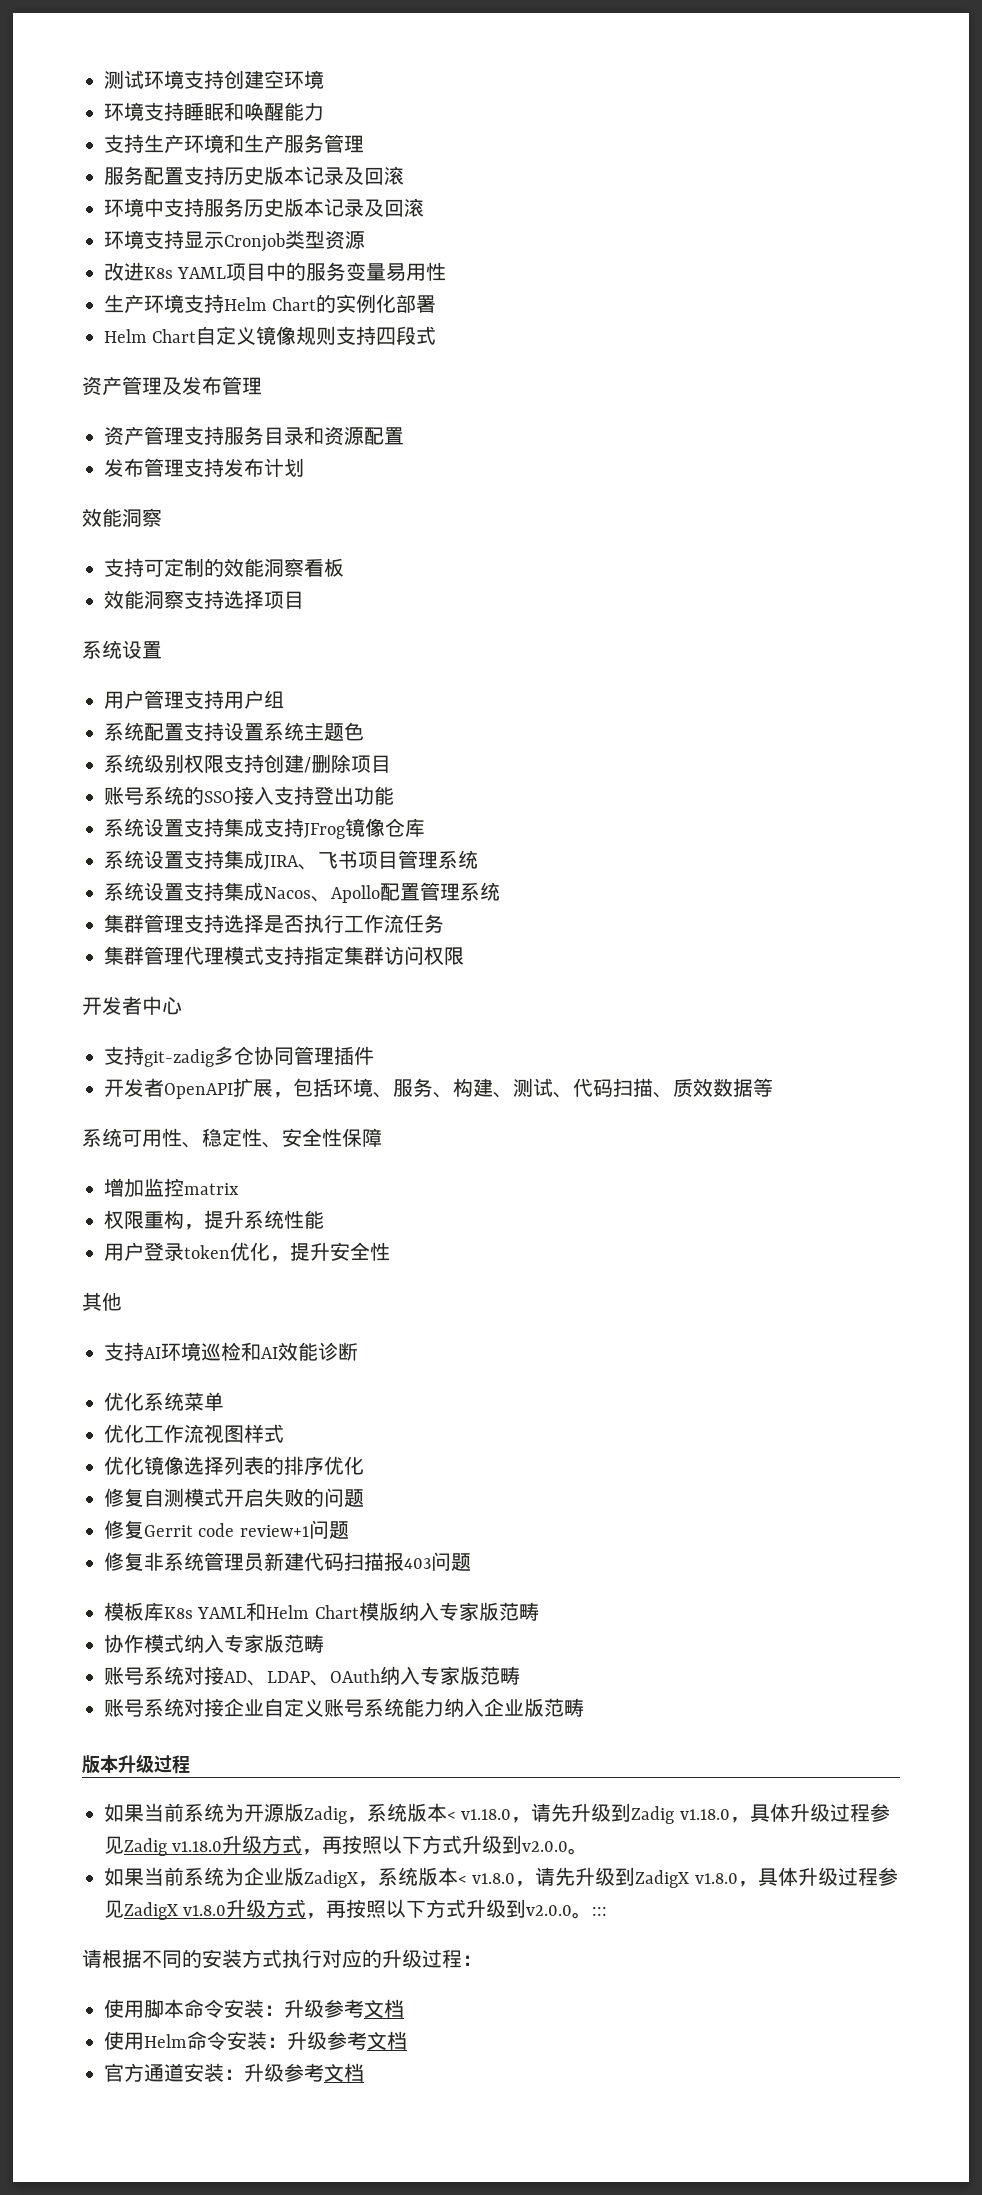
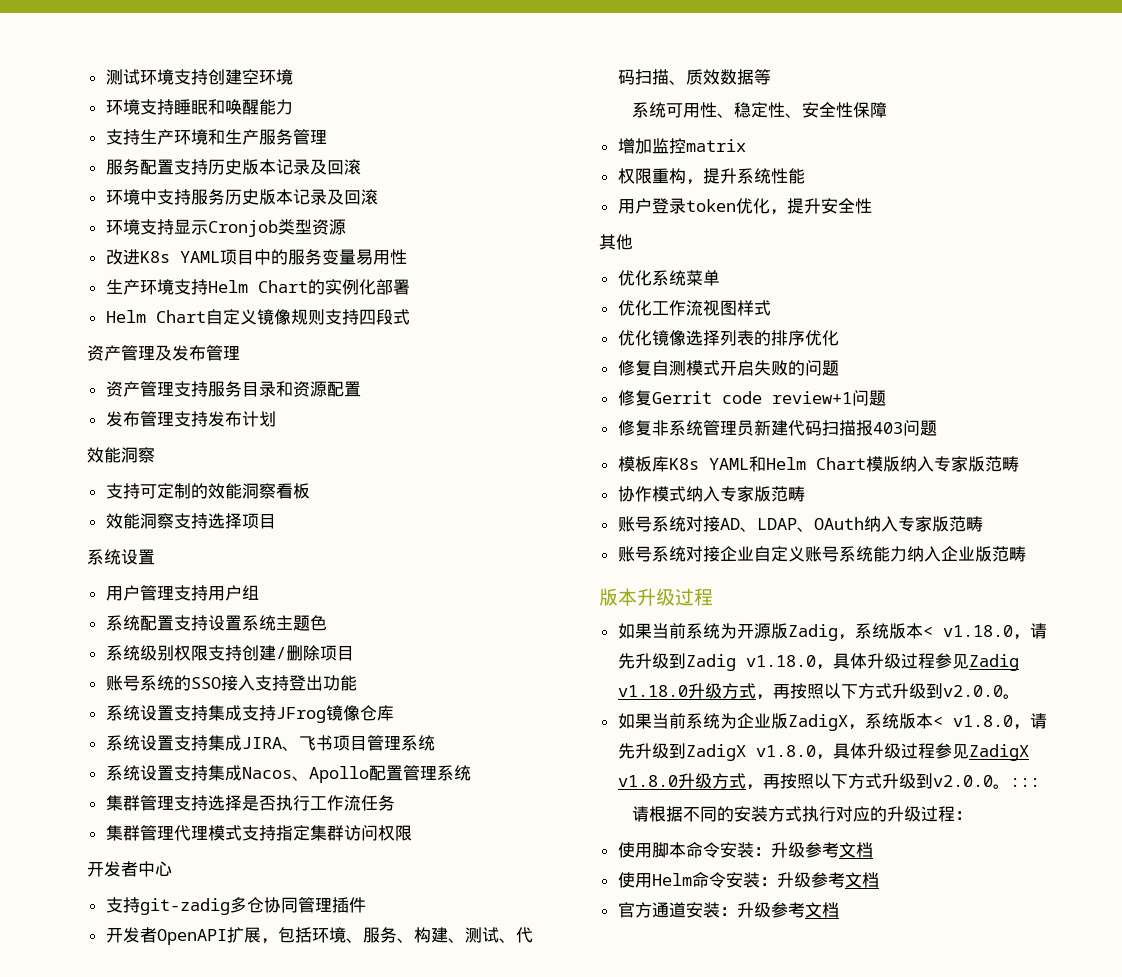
[104,1342,358,1361] // 支持AI环境巡检和AI效能诊断 -> (633, 242) none

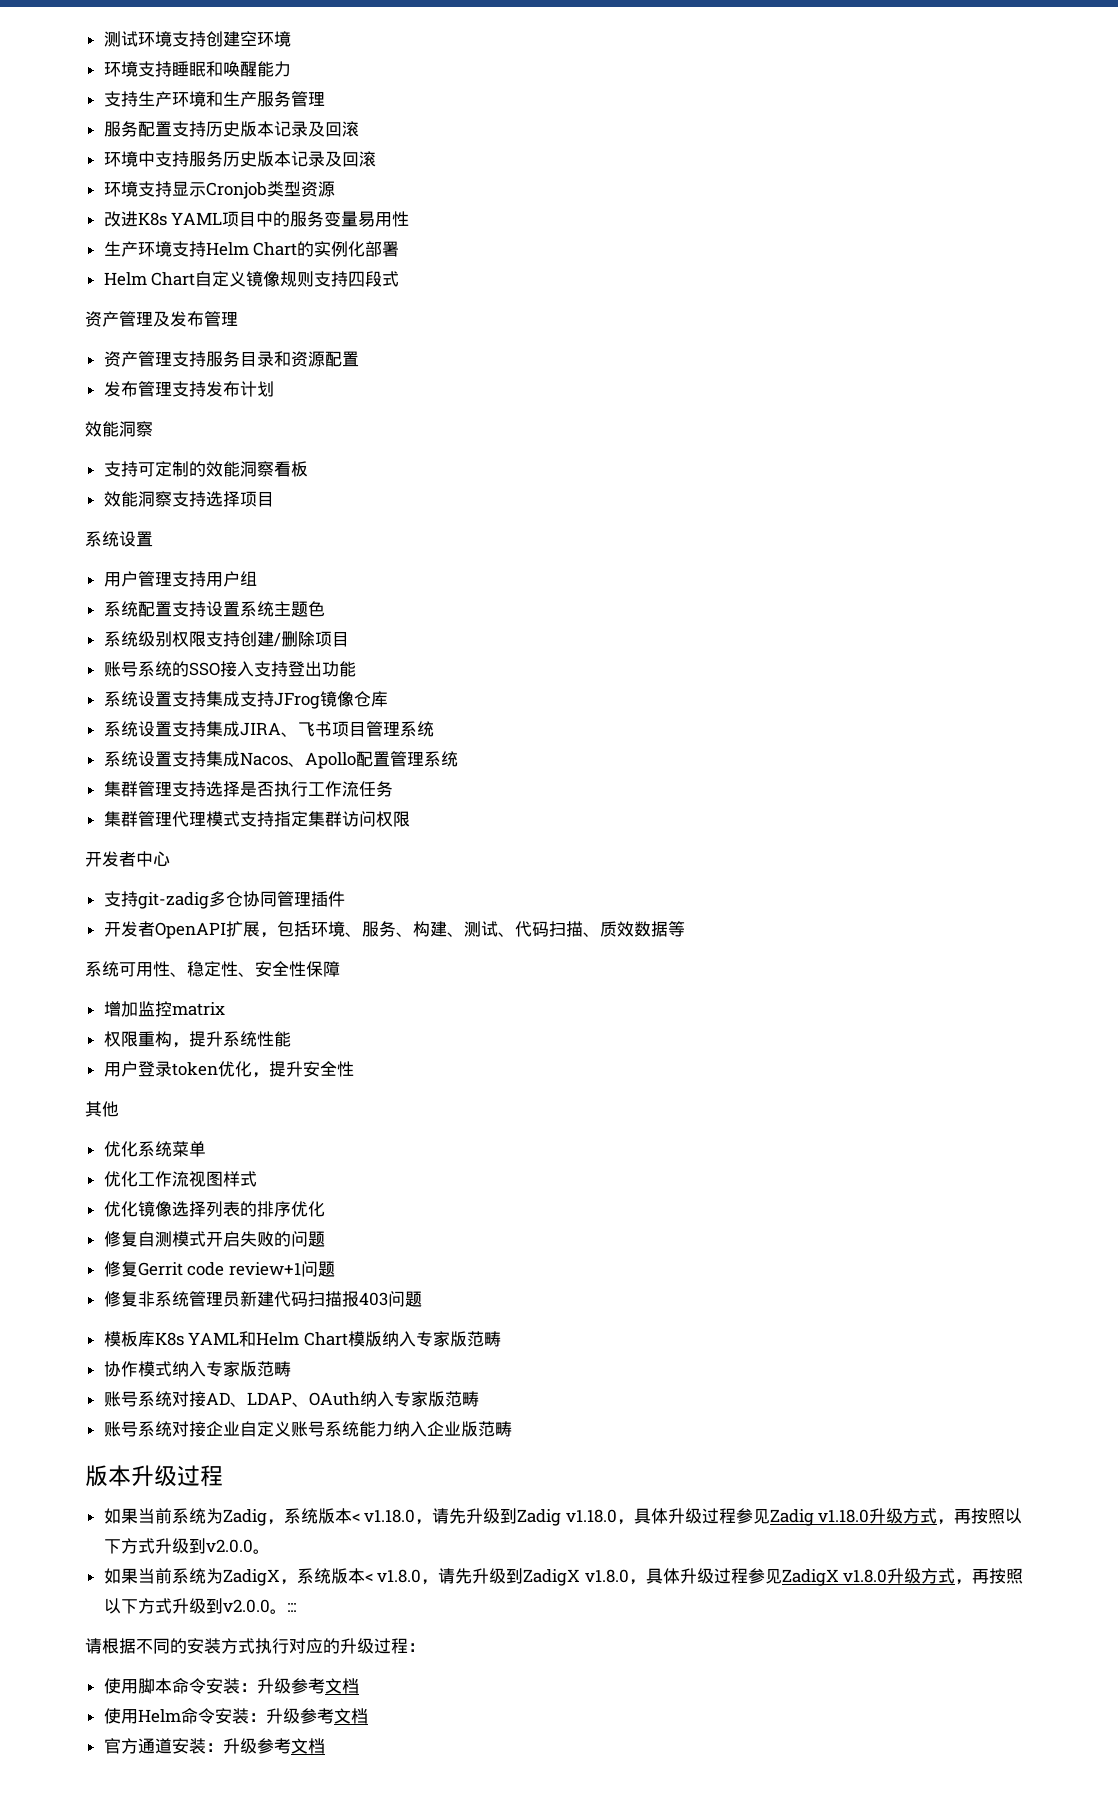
[736,623,788,639] 开源版 -> (223, 1516) none
[736,713,788,729] 企业版 -> (223, 1576) none

